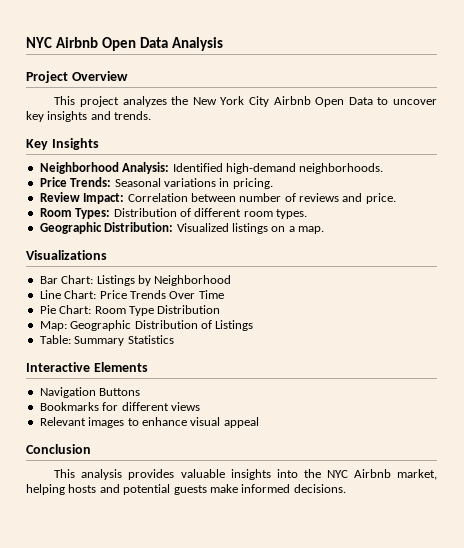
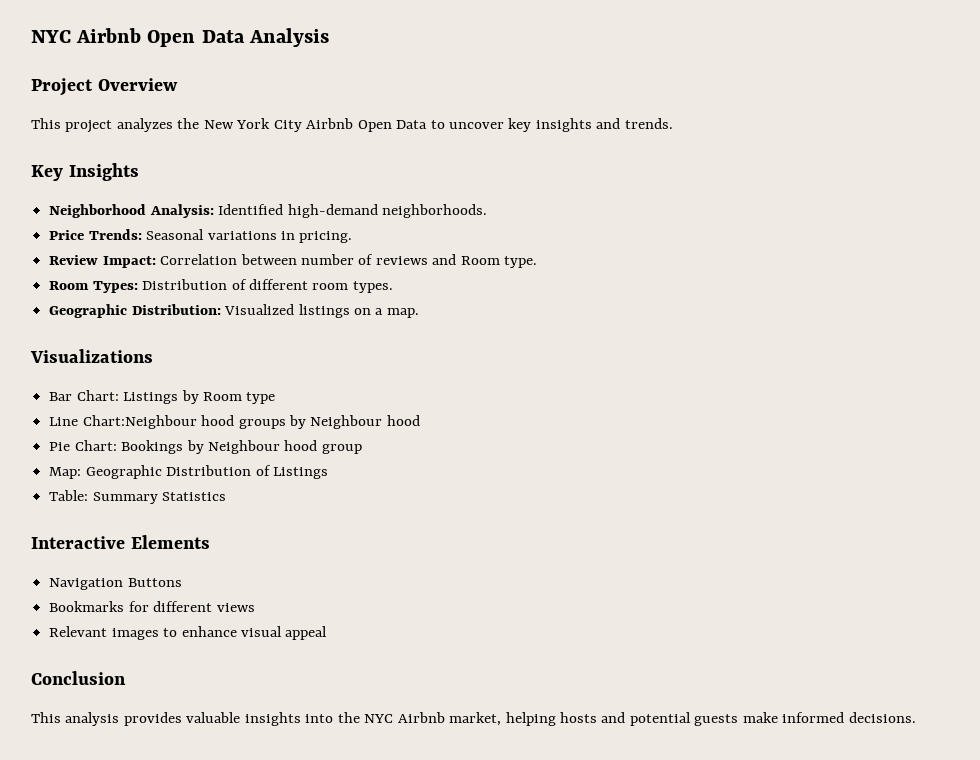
[365,193,396,204] price. -> [460,256,538,268] Room type.
[154,275,232,286] Neighborhood -> [202,392,276,404] Room type
[64,290,224,299] [39,305,221,316] Chart: Price Trends Over Time // Pie Chart: Room Type Distribution -> [82,415,420,429] [49,440,362,454] Chart:Neighbour hood groups by Neighbour hood // Pie Chart: Bookings by Neighbour hood group

